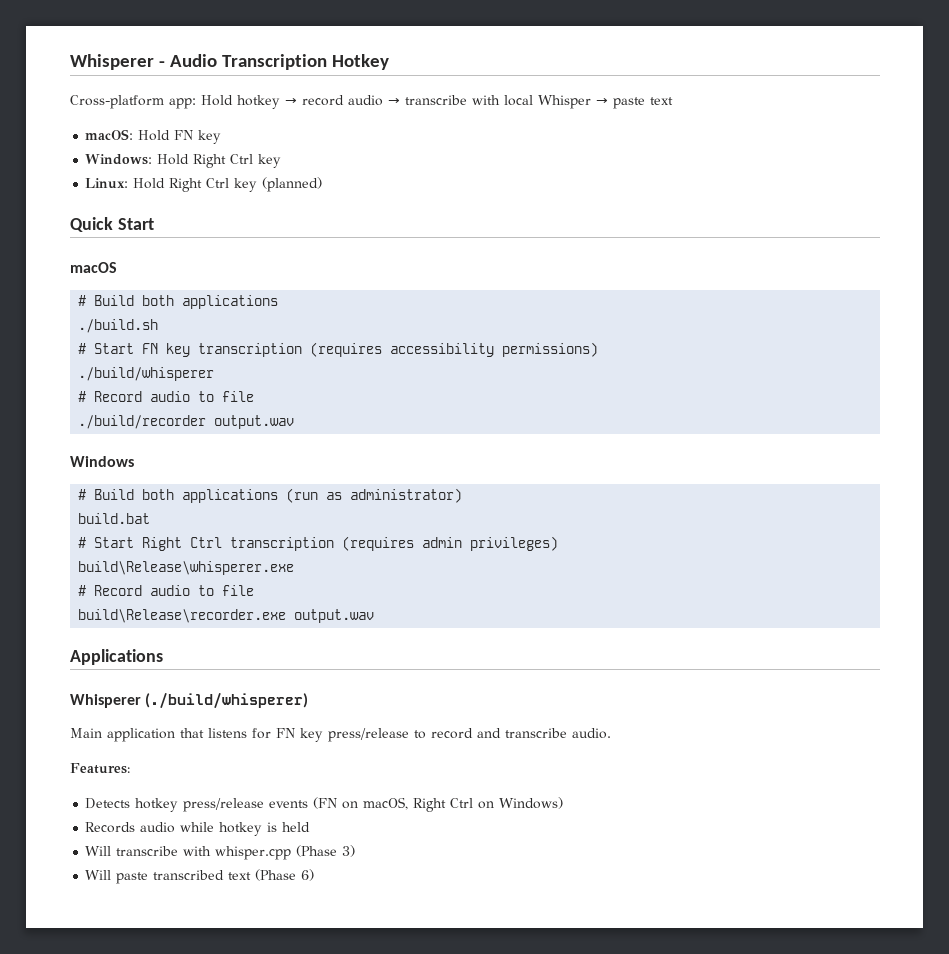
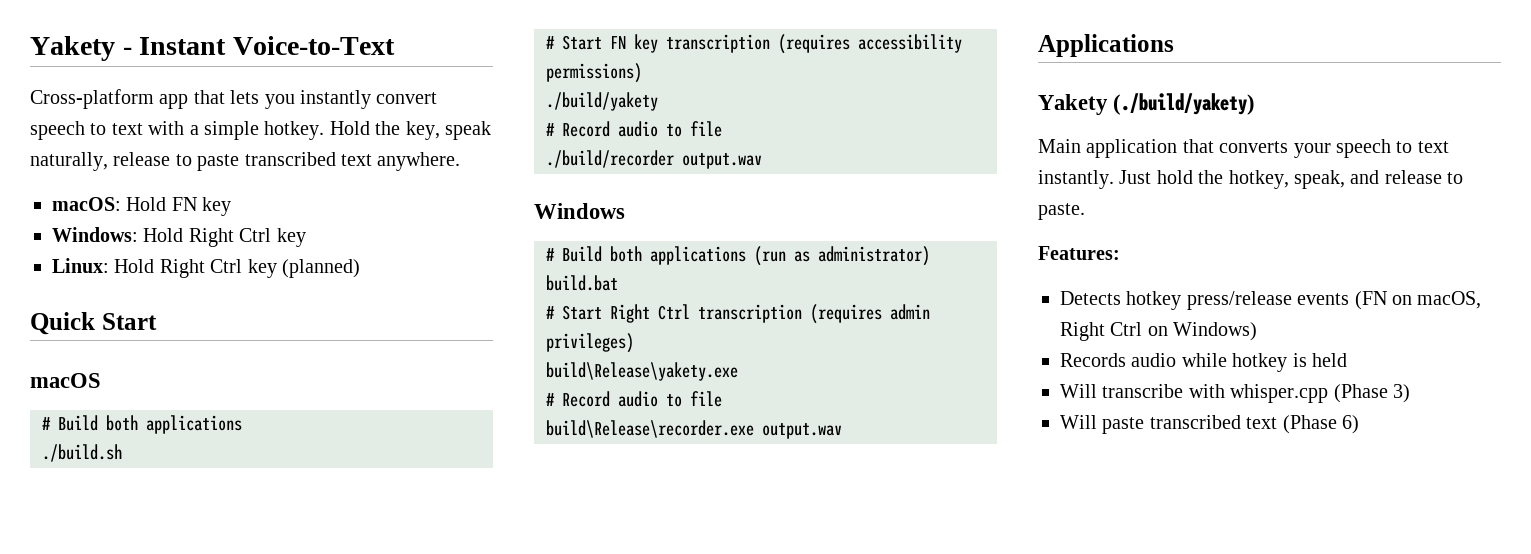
[70,54,389,70] [70,95,673,109] Whisperer - Audio Transcription Hotkey // Cross-platform app: Hold hotkey → record audio → transcribe with local Whisper → paste text -> [30,36,395,61] [30,89,438,109] [30,121,491,140] [30,152,461,171] Yakety - Instant Voice-to-Text // Cross-platform app that lets you instantly convert speech to text with a simple hotkey. Hold the key, speak naturally, release to paste transcribed text anywhere.
[78,367,215,381] ./build/whisperer -> [546,92,658,111] ./build/yakety
[78,561,295,575] build\Release\whisperer.exe -> [546,362,738,381] build\Release\yakety.exe
[70,692,309,709] Whisperer (./build/whisperer) -> [1038,93,1256,115] Yakety (./build/yakety)
[208,728,611,742] listens for FN key press/release to record and transcribe audio. -> [1219,139,1449,158] [1038,170,1464,189] [1038,203,1085,220] converts your speech to text instantly. Just hold the hotkey, speak, and release to paste.

